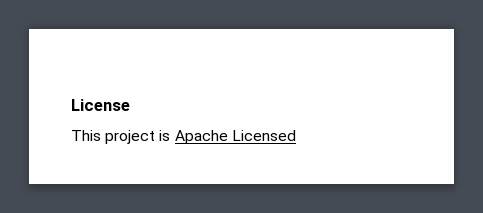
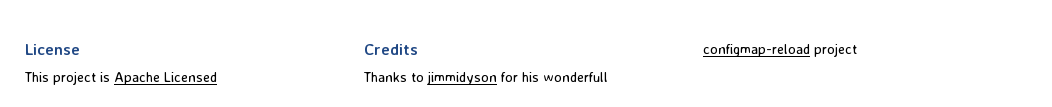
(296, 135) none -> [364,44,418,55] [363,71,608,85] [703,43,857,57] // Credits // Thanks to jimmidyson for his wonderfull configmap-reload project

